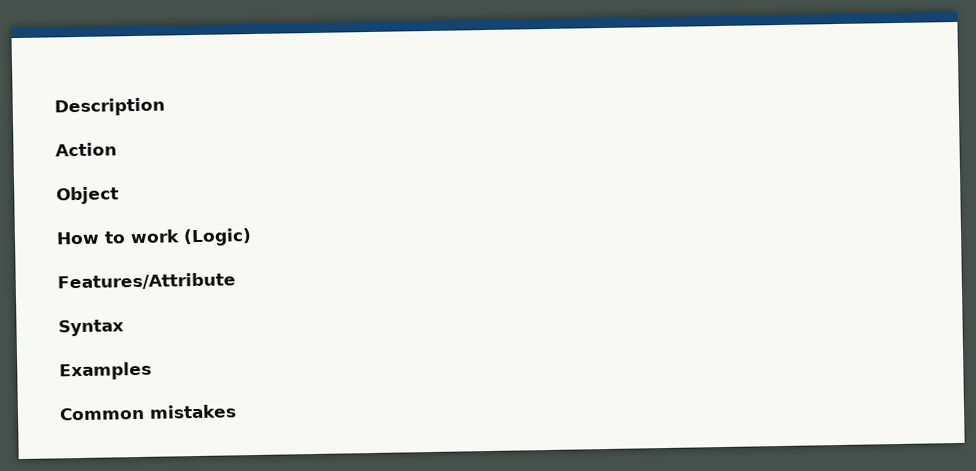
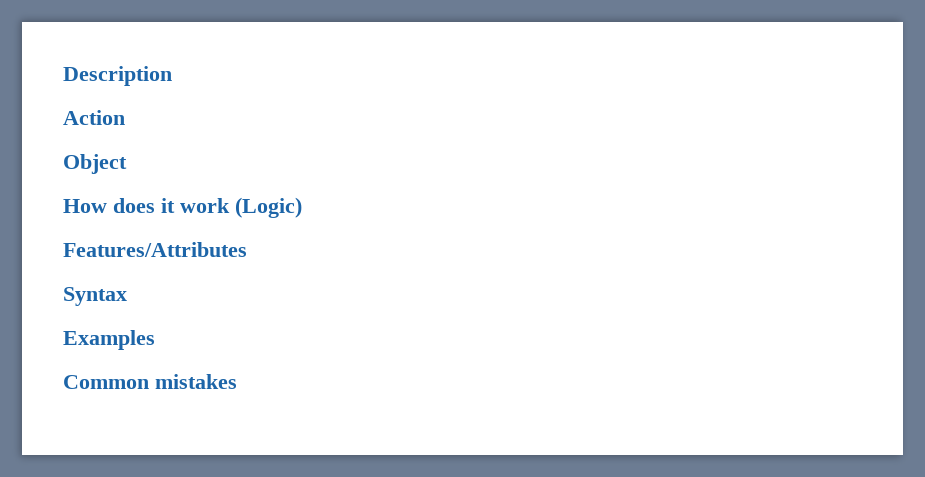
[104,231,126,244] to -> [113,198,175,213] does it
[57,272,236,291] Features/Attribute -> [63,242,247,257] Features/Attributes

